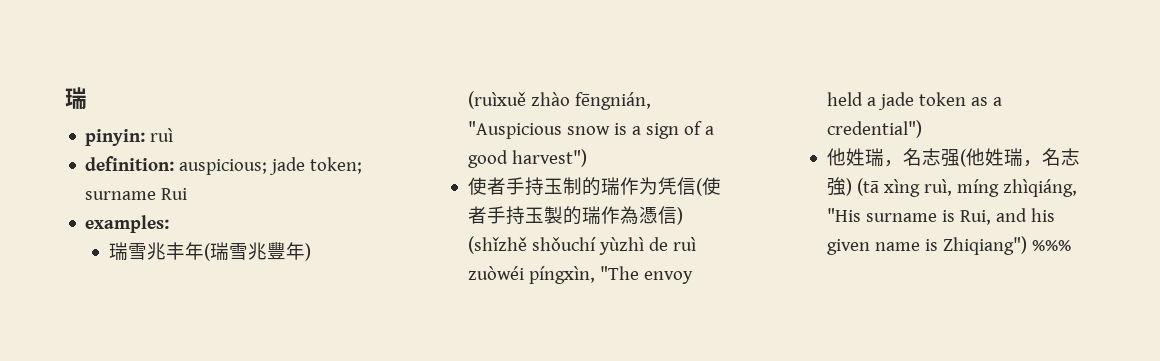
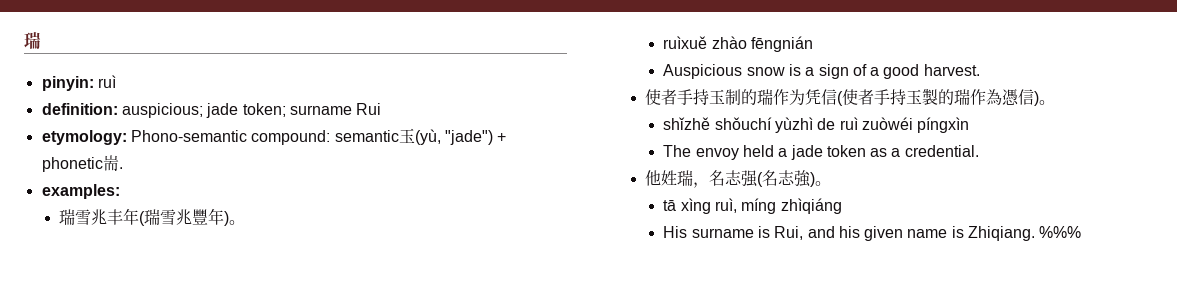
(188, 194) none -> [41,128,507,145] [41,155,123,172] // etymology: Phono-semantic compound: semantic玉(yù, "jade") + phonetic耑.
[467,91,651,110] [467,121,562,139] (ruìxuě zhào fēngnián, "Auspicious -> [229,220,246,225] [663,36,813,52] [663,64,743,79] 。 // ruìxuě zhào fēngnián // Auspicious
[511,149,587,167] harvest") -> [923,64,980,76] harvest.
[467,236,527,254] (shǐzhě -> [1039,100,1056,105] [663,117,711,130] 。 // shǐzhě
[528,266,639,284] píngxìn, "The -> [917,117,970,133] [663,145,692,157] píngxìn // The
[826,120,922,138] credential") -> [904,145,979,157] credential.
[965,148,1042,167] 他姓瑞， -> (764, 179) none
[856,178,879,196] (tā -> [815,181,832,186] [663,200,677,211] 。 // tā
[1002,179,1077,197] [826,208,861,222] zhìqiáng, "His -> [780,198,842,214] [663,226,688,238] zhìqiáng // His
[942,236,1027,255] Zhiqiang") -> [968,226,1036,241] Zhiqiang.

